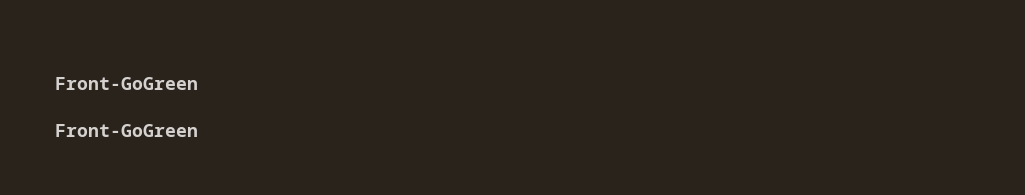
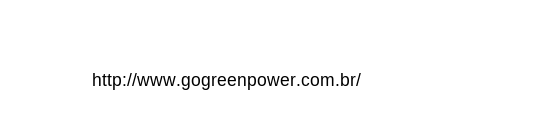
[55,77,198,90] [55,124,198,137] Front-GoGreen // Front-GoGreen -> [92,73,361,90] http://www.gogreenpower.com.br/

